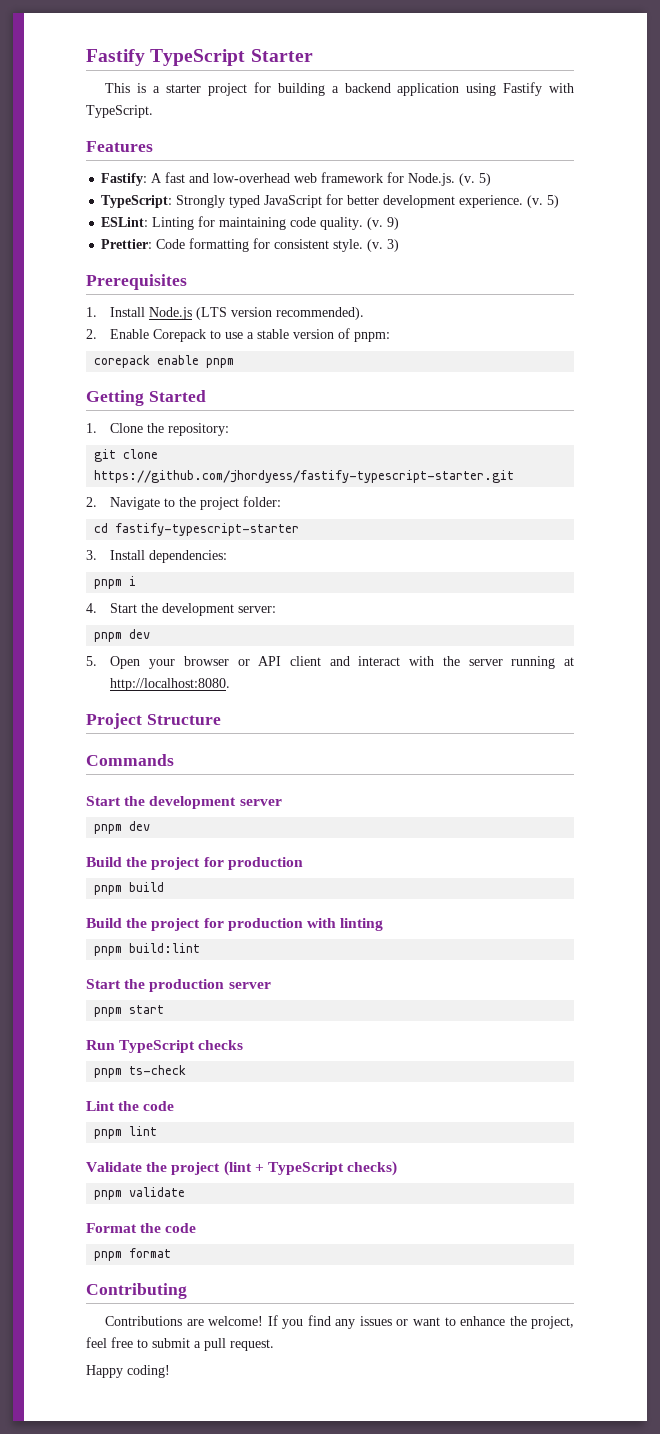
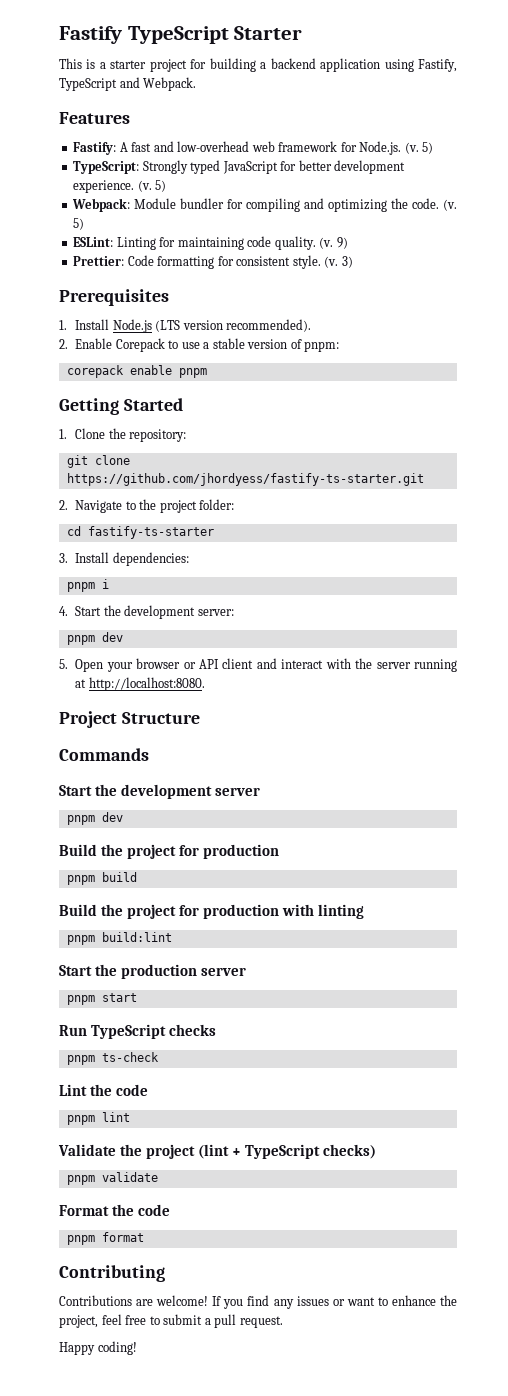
[503,82,574,96] [86,105,153,118] Fastify with TypeScript. -> [417,59,457,72] [59,77,197,91] Fastify, TypeScript and Webpack.
(560, 201) none -> [72,198,458,212] [73,218,85,230] // Webpack: Module bundler for compiling and optimizing the code. (v. 5)
[94,470,515,483] https://github.com/jhordyess/fastify-typescript-starter.git -> [66,473,424,486] https://github.com/jhordyess/fastify-ts-starter.git
[115,523,300,536] fastify-typescript-starter -> [87,526,214,539] fastify-ts-starter

